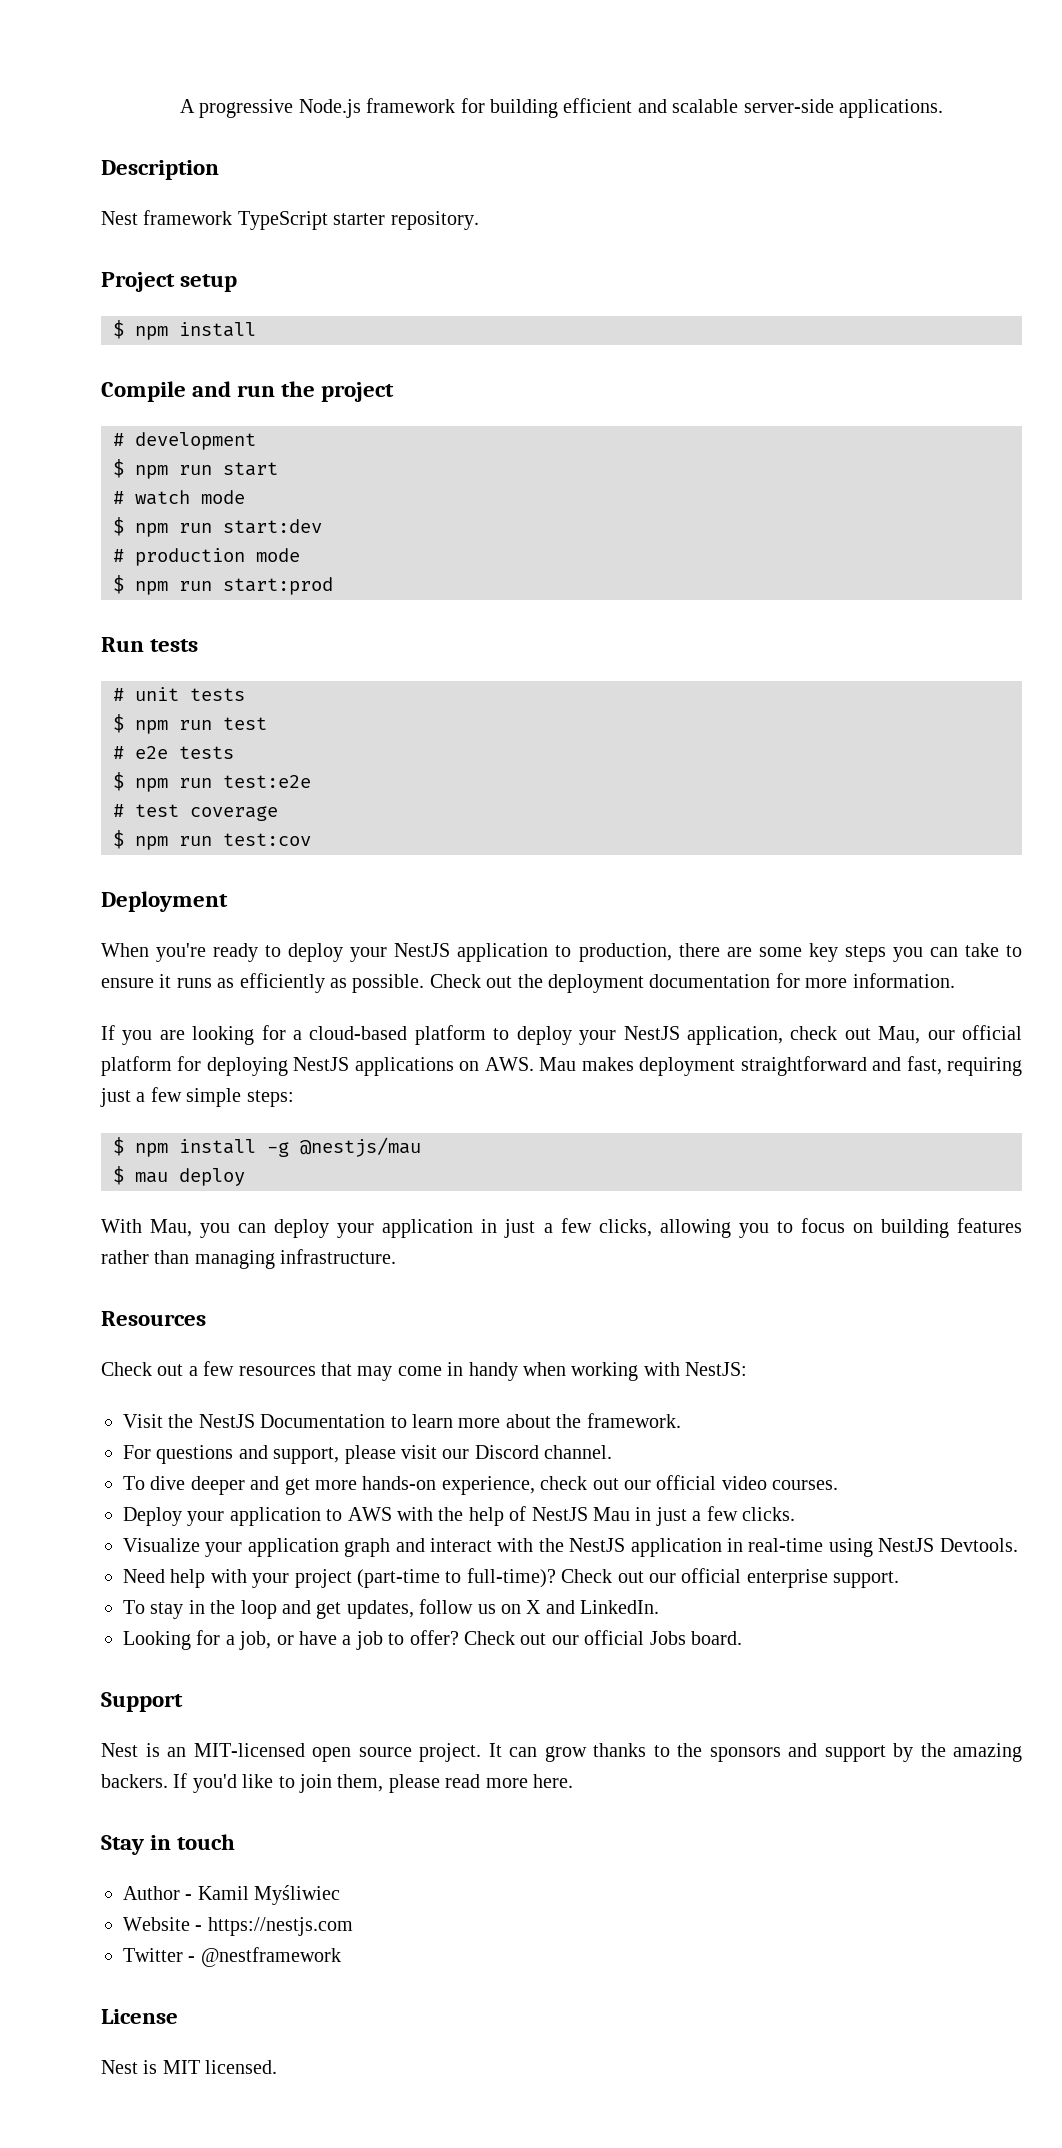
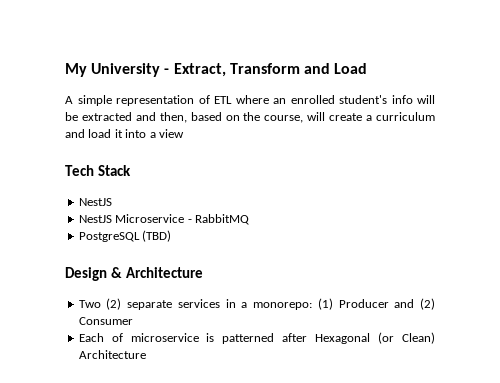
[180,98,943,118] [101,160,219,180] [101,210,479,230] [101,272,238,292] [113,320,256,340] [101,381,395,402] [113,432,256,450] [113,459,278,479] [113,490,245,505] [113,517,322,537] [113,548,300,566] [113,575,333,595] [101,637,199,652] [113,687,245,701] [113,714,267,734] [113,746,234,759] [113,772,311,792] [113,804,278,821] [113,830,311,850] [101,891,228,912] [101,943,1022,962] [101,973,955,993] [101,1025,1022,1045] [101,1056,1022,1076] [100,1087,294,1107] [113,1137,421,1157] [113,1166,245,1186] [101,1218,1022,1238] [101,1249,397,1269] [101,1311,206,1326] [101,1361,748,1381] [123,1413,681,1428] [123,1445,613,1464] [123,1475,839,1495] [123,1506,795,1526] [123,1538,1018,1557] [123,1568,900,1588] [123,1599,660,1619] [123,1630,742,1650] [101,1692,183,1712] [101,1743,1022,1762] [101,1773,573,1793] [101,1834,236,1855] [123,1885,341,1905] [123,1917,353,1936] [123,1947,341,1967] [101,2009,178,2024] [101,2060,278,2074] A progressive Node.js framework for building efficient and scalable server-side applications. // Description // Nest framework TypeScript starter repository. // Project setup // $ npm install // Compile and run the project // # development // $ npm run start // # watch mode // $ npm run start:dev // # production mode // $ npm run start:prod // Run tests // # unit tests // $ npm run test // # e2e tests // $ npm run test:e2e // # test coverage // $ npm run test:cov // Deployment // When you're ready to deploy your NestJS application to production, there are some key steps you can take to ensure it runs as efficiently as possible. Check out the deployment documentation for more information. // If you are looking for a cloud-based platform to deploy your NestJS application, check out Mau, our official platform for deploying NestJS applications on AWS. Mau makes deployment straightforward and fast, requiring just a few simple steps: // $ npm install -g @nestjs/mau // $ mau deploy // With Mau, you can deploy your application in just a few clicks, allowing you to focus on building features rather than managing infrastructure. // Resources // Check out a few resources that may come in handy when working with NestJS: // Visit the NestJS Documentation to learn more about the framework. // For questions and support, please visit our Discord channel. // To dive deeper and get more hands-on experience, check out our official video courses. // Deploy your application to AWS with the help of NestJS Mau in just a few clicks. // Visualize your application graph and interact with the NestJS application in real-time using NestJS Devtools. // Need help with your project (part-time to full-time)? Check out our official enterprise support. // To stay in the loop and get updates, follow us on X and LinkedIn. // Looking for a job, or have a job to offer? Check out our official Jobs board. // Support // Nest is an MIT-licensed open source project. It can grow thanks to the sponsors and support by the amazing backers. If you'd like to join them, please read more here. // Stay in touch // Author - Kamil Myśliwiec // Website - https://nestjs.com // Twitter - @nestframework // License // Nest is MIT licensed. -> [65,63,368,77] [65,95,435,106] [65,112,436,123] [65,129,184,138] [65,165,131,176] [78,198,112,206] [78,214,249,225] [78,230,172,242] [65,267,203,281] [78,298,436,310] [78,317,133,325] [78,332,435,344] [78,350,146,359] My University - Extract, Transform and Load // A simple representation of ETL where an enrolled student's info will be extracted and then, based on the course, will create a curriculum and load it into a view // Tech Stack // NestJS // NestJS Microservice - RabbitMQ // PostgreSQL (TBD) // Design & Architecture // Two (2) separate services in a monorepo: (1) Producer and (2) Consumer // Each of microservice is patterned after Hexagonal (or Clean) Architecture

